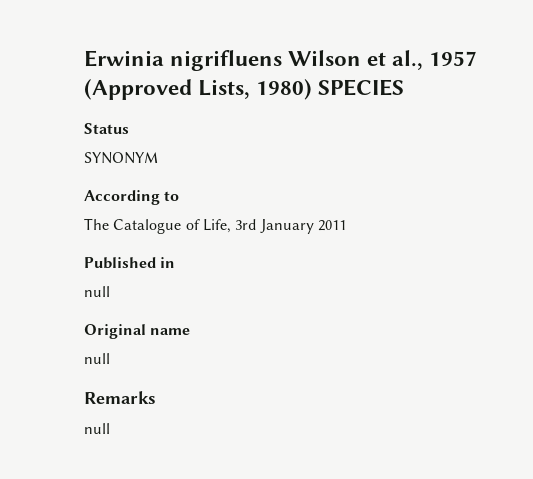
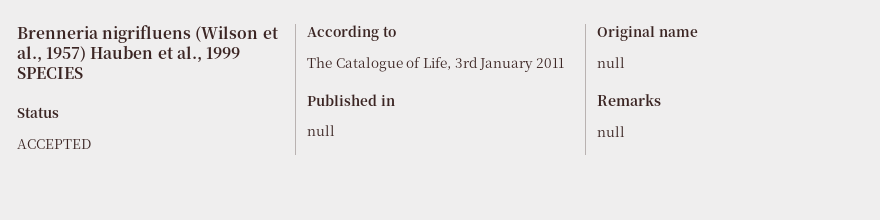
[84,50,478,71] [84,79,313,100] Erwinia nigrifluens Wilson et al., 1957 (Approved Lists, 1980) -> [17,25,279,43] [17,45,240,62] Brenneria nigrifluens (Wilson et al., 1957) Hauben et al., 1999
[84,152,158,164] SYNONYM -> [17,139,91,149] ACCEPTED

